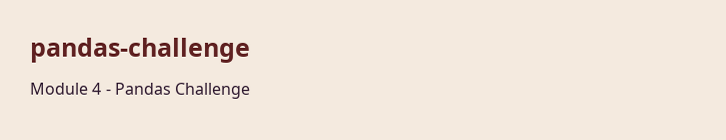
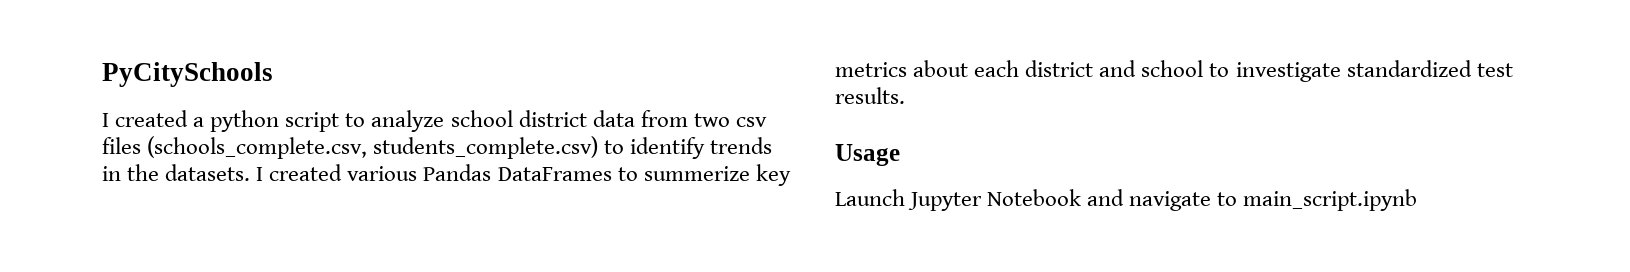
[30,37,251,63] [29,82,251,99] pandas-challenge // Module 4 - Pandas Challenge -> [102,62,273,87] [102,110,767,132] [102,136,773,159] [102,164,791,186] [835,60,1513,82] [835,87,905,104] [835,144,900,166] [835,189,1418,211] PyCitySchools // I created a python script to analyze school district data from two csv files (schools_complete.csv, students_complete.csv) to identify trends in the datasets. I created various Pandas DataFrames to summerize key metrics about each district and school to investigate standardized test results. // Usage // Launch Jupyter Notebook and navigate to main_script.ipynb

